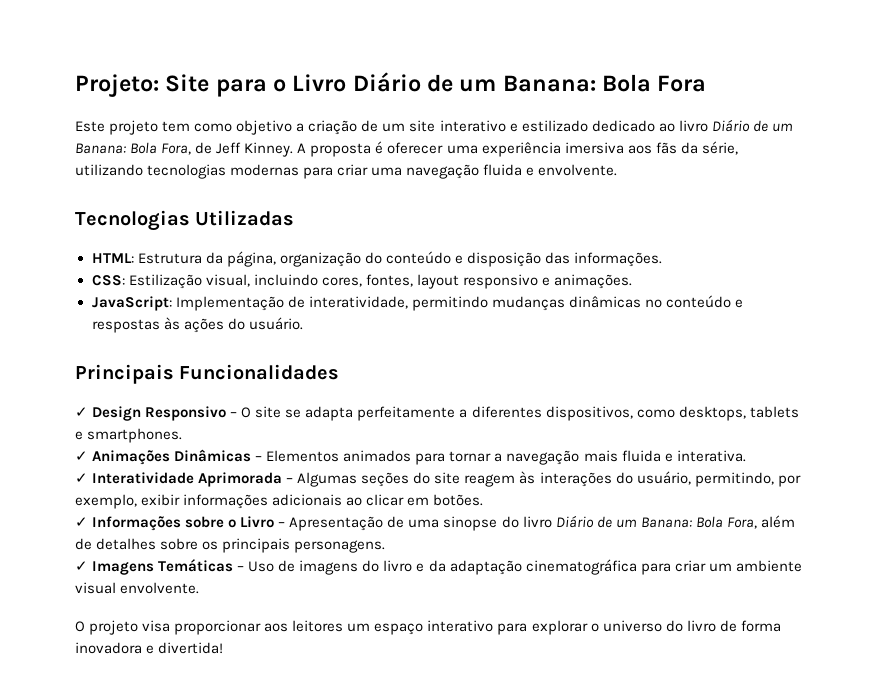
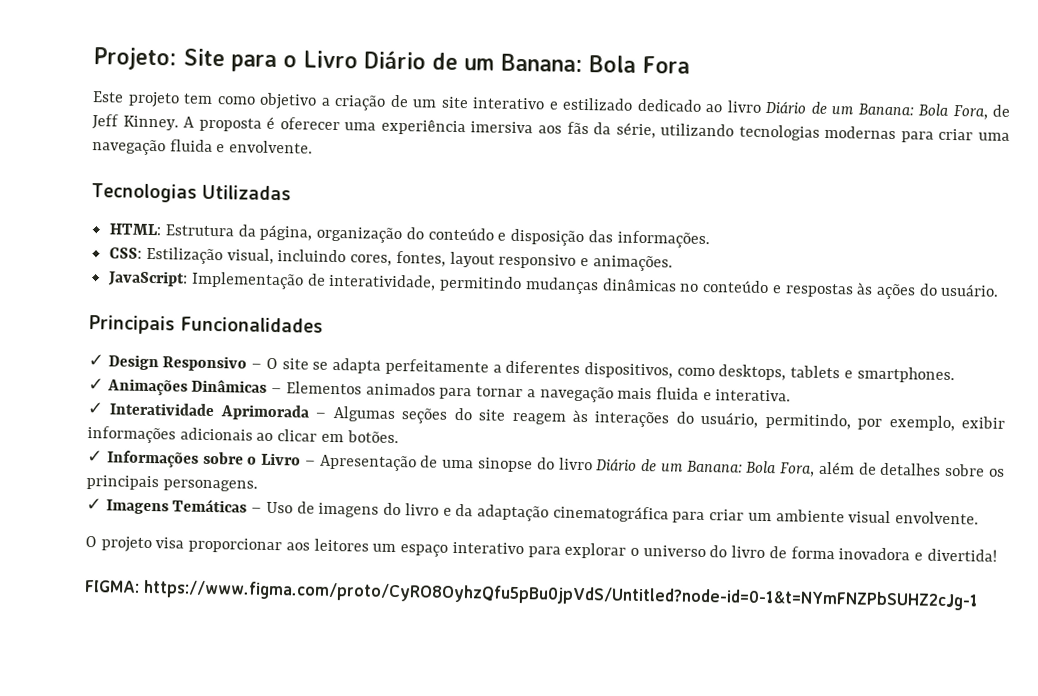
(224, 648) none -> [84,579,979,611] // FIGMA: https://www.figma.com/proto/CyRO8OyhzQfu5pBu0jpVdS/Untitled?node-id=0-1&t=NYmFNZPbSUHZ2cJg-1

